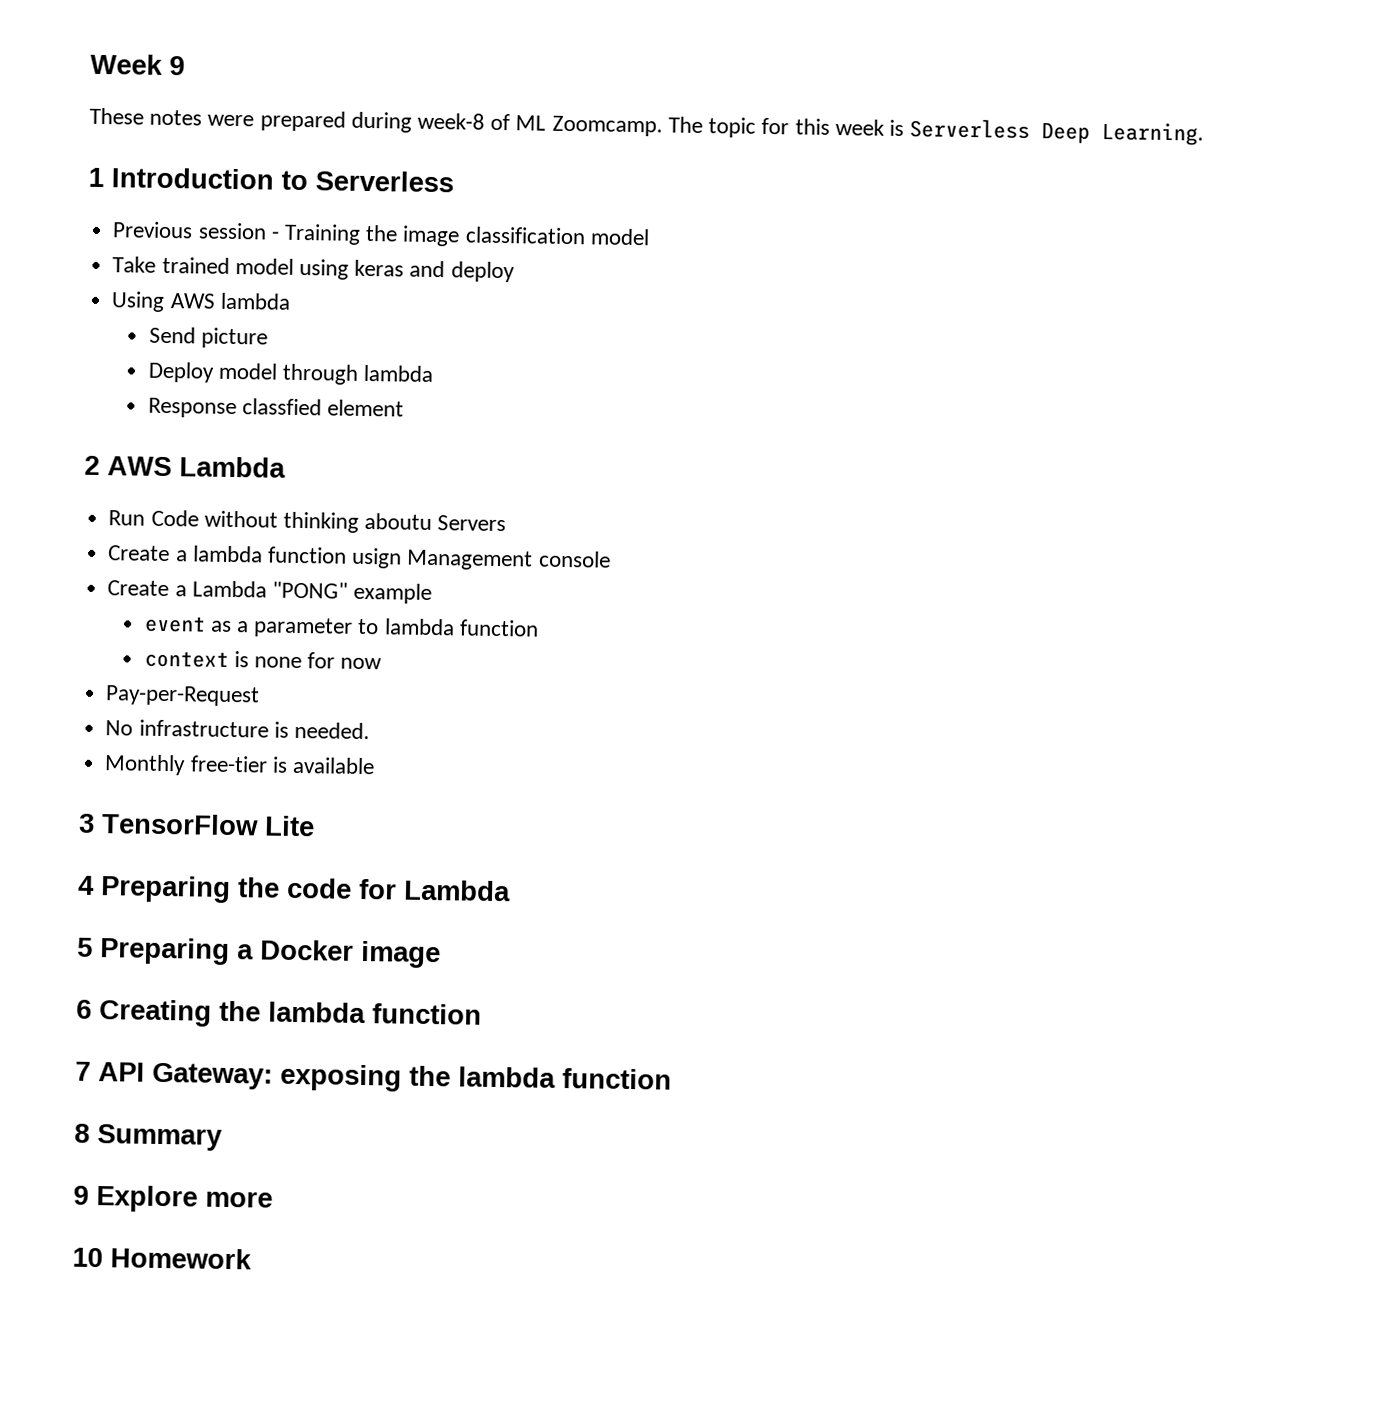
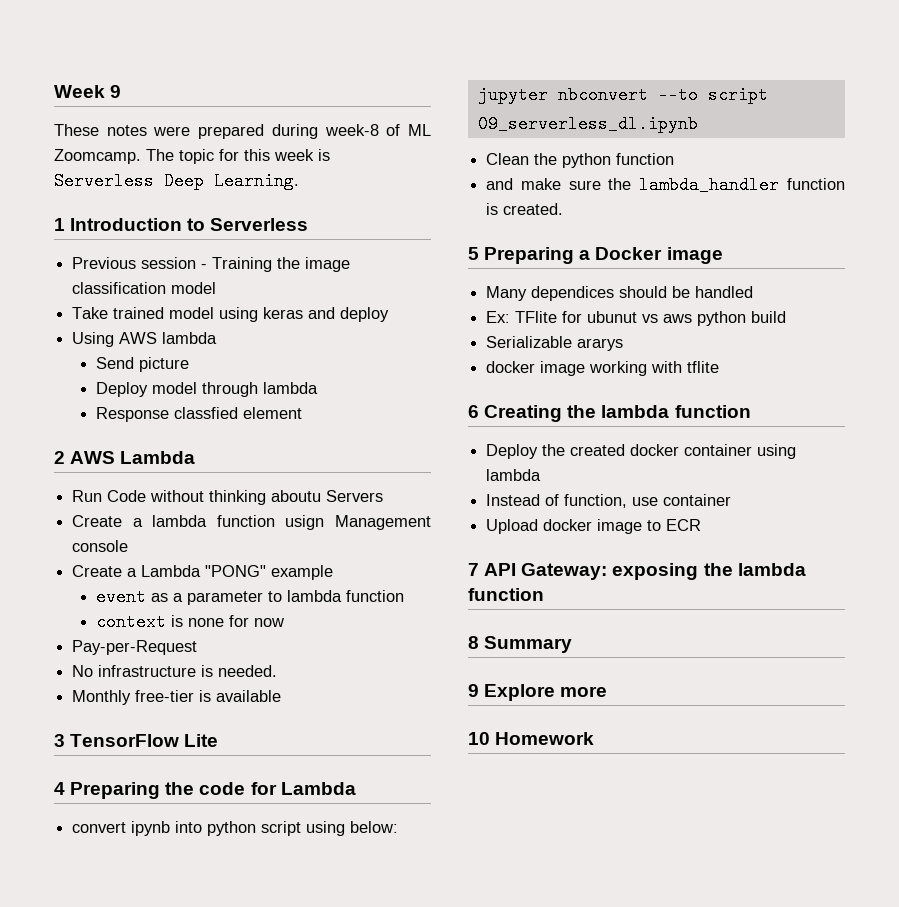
(511, 890) none -> [72,821,399,836] [477,86,768,104] [477,115,698,133] [486,153,675,168] [486,176,845,194] [486,203,564,215] // convert ipynb into python script using below: // jupyter nbconvert --to script 09_serverless_dl.ipynb // Clean the python function // and make sure the lambda_handler function is created.
(441, 954) none -> [486,286,754,301] [486,311,787,326] [486,336,624,351] [486,361,720,376] // Many dependices should be handled // Ex: TFlite for ubunut vs aws python build // Serializable ararys // docker image working with tflite
(482, 1014) none -> [486,444,797,459] [486,469,542,481] [486,494,732,508] [486,519,702,534] // Deploy the created docker container using lambda // Instead of function, use container // Upload docker image to ECR

